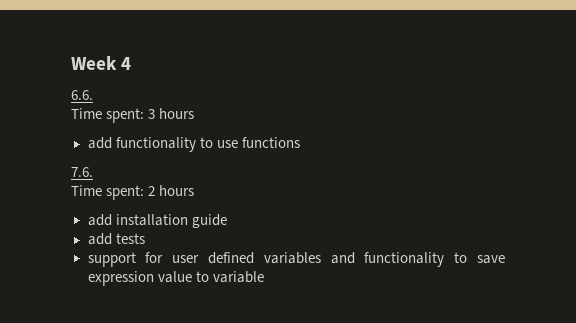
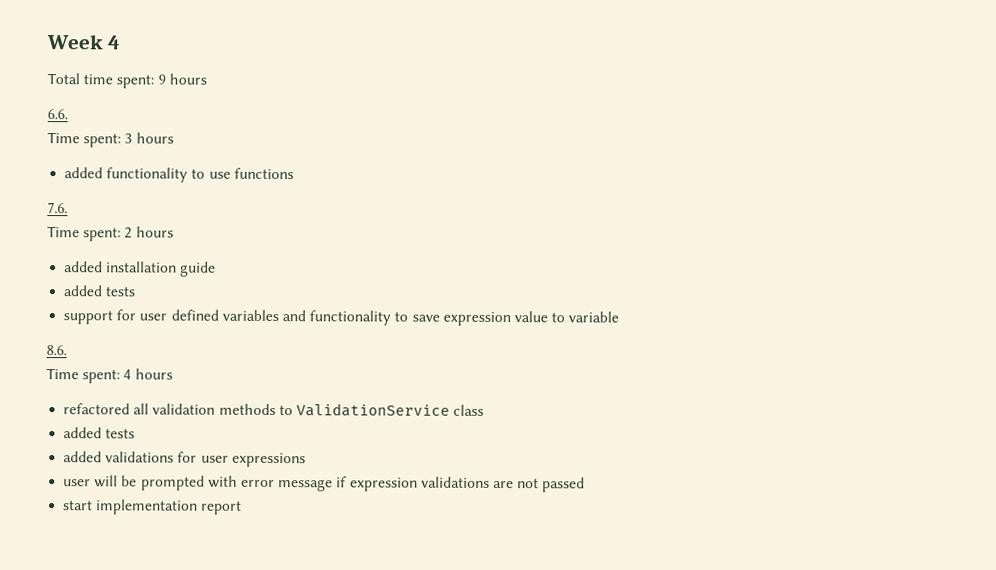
(132, 63) none -> [47,73,207,89] // Total time spent: 9 hours
[87,137,112,149] add -> [64,167,104,179] added
[87,214,112,226] add -> [64,261,104,273] added
[87,233,112,245] add -> [63,285,103,297] added
(264, 277) none -> [46,345,67,356] [46,368,173,384] [63,403,485,417] [63,427,136,439] [63,451,306,468] [63,475,586,493] [63,499,243,515] // 8.6. // Time spent: 4 hours // refactored all validation methods to ValidationService class // added tests // added validations for user expressions // user will be prompted with error message if expression validations are not passed // start implementation report

